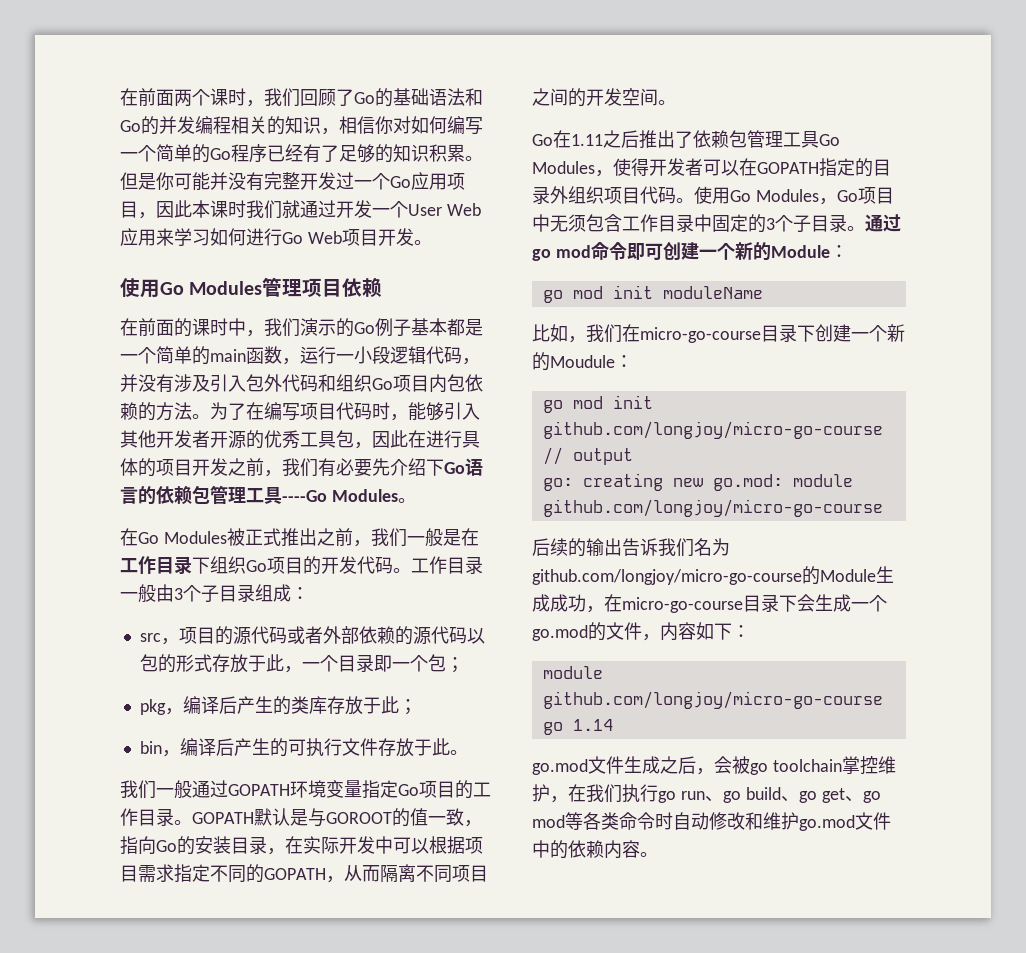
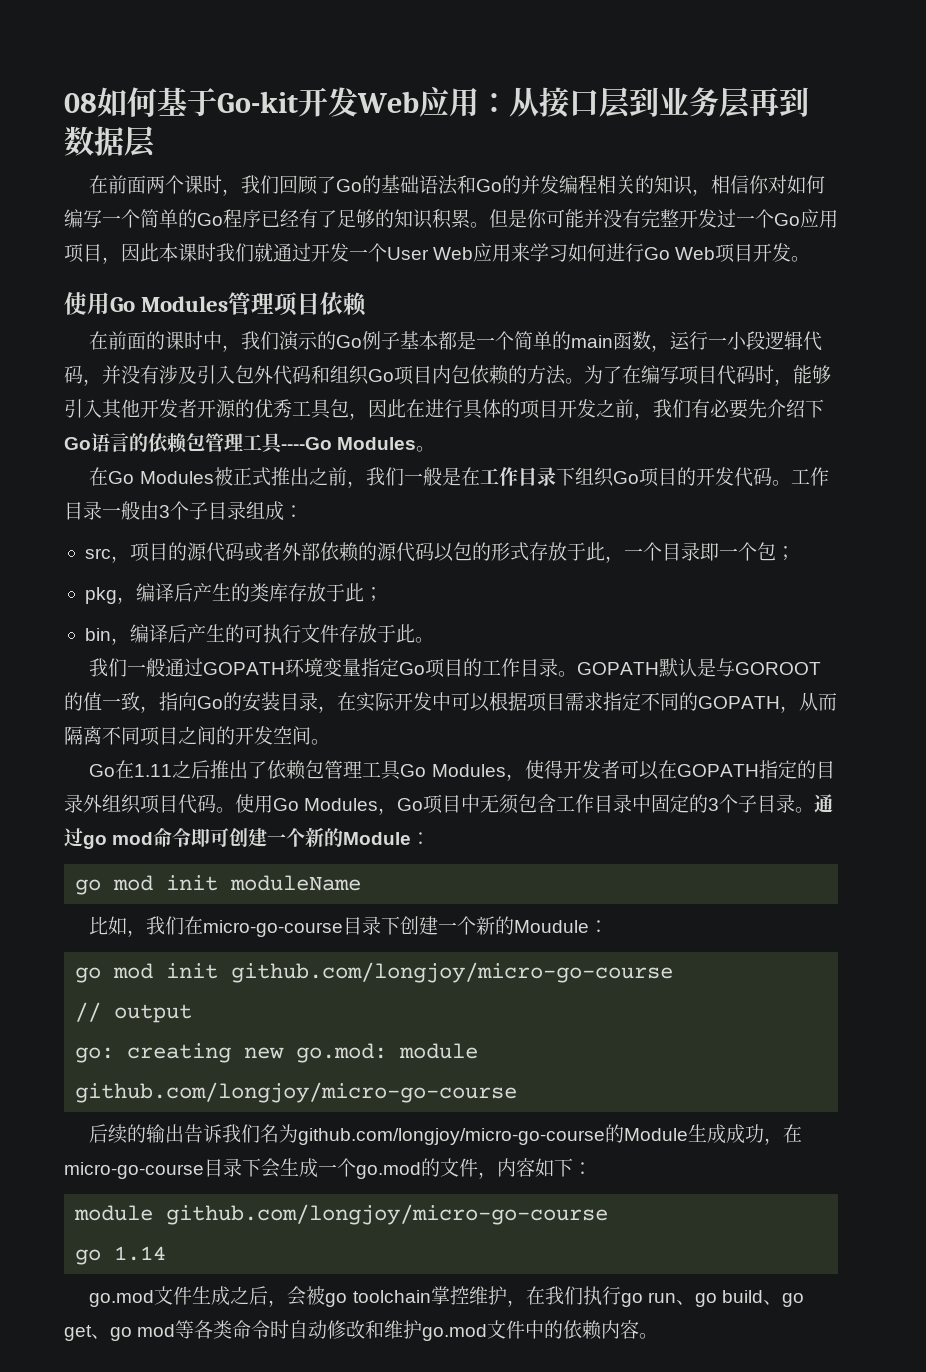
(120, 97) none -> [64,87,809,118] [64,126,156,157] 08如何基于Go-kit开发Web应用：从接口层到业务层再到数据层 //

